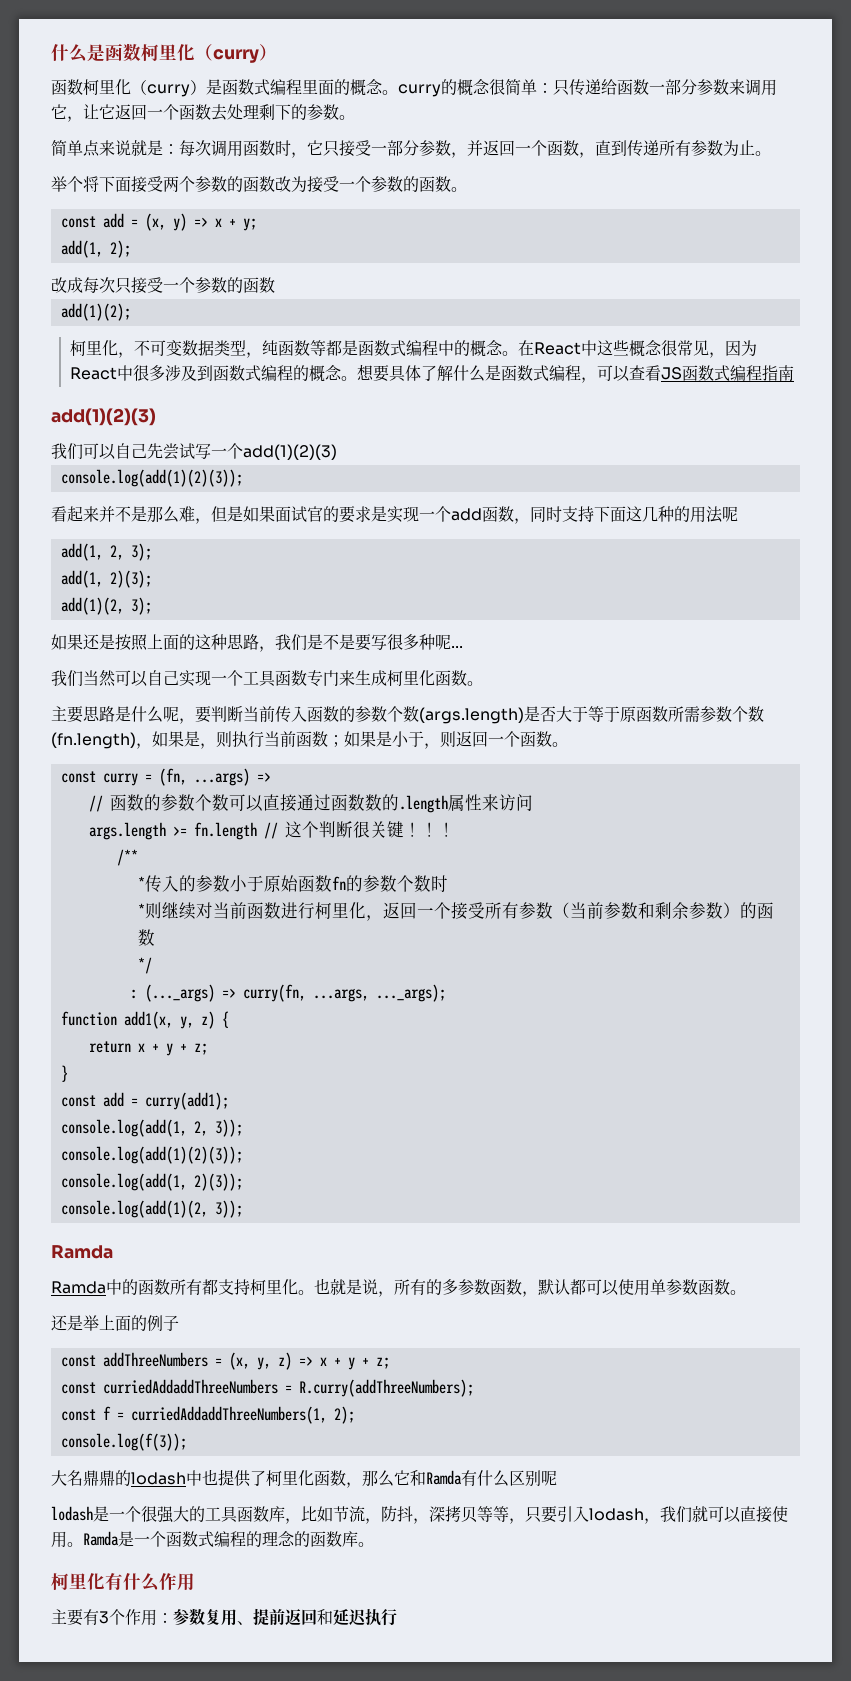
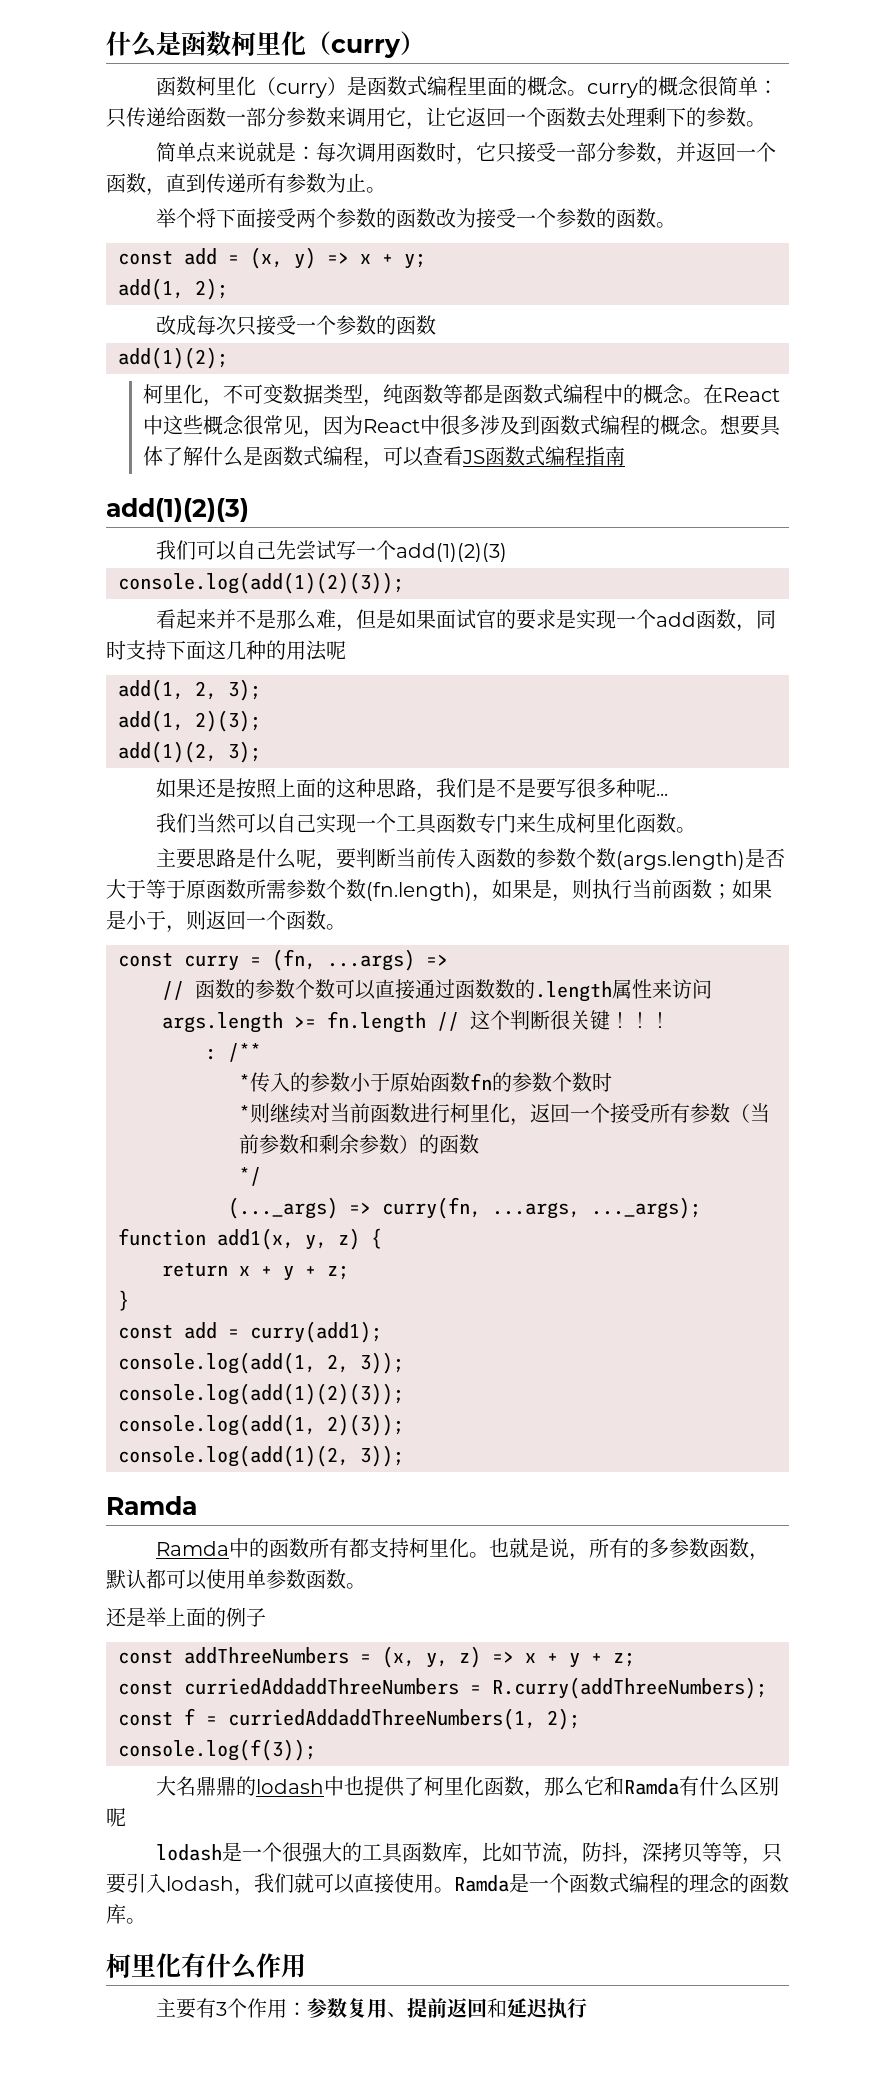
(455, 829) none -> [206,1048,217,1060] :
[130,989,138,999] : -> (261, 1176) none

